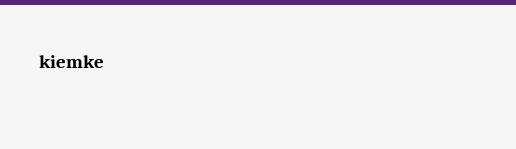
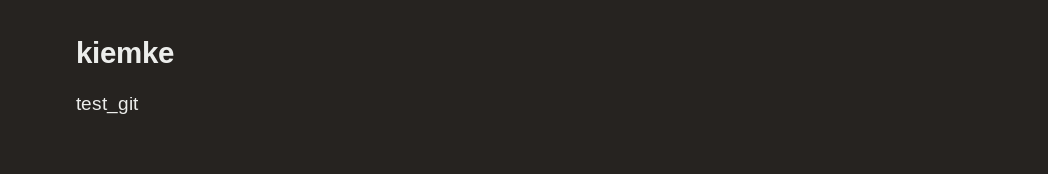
(104, 61) none -> [76,97,139,114] // test_git

